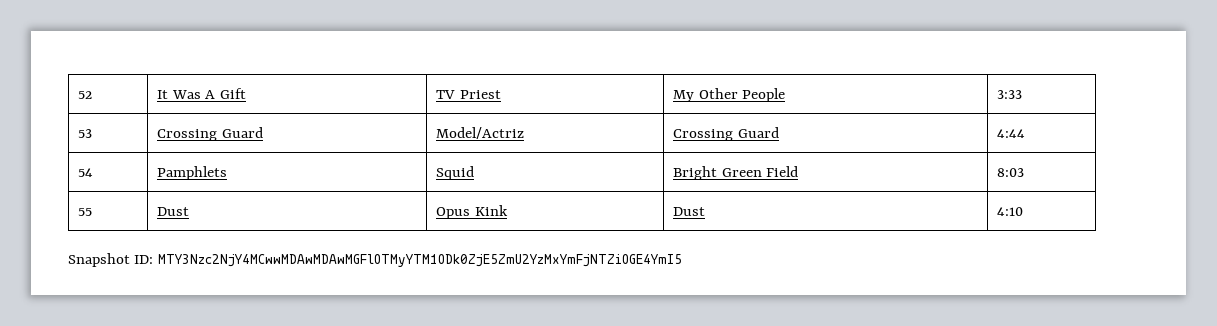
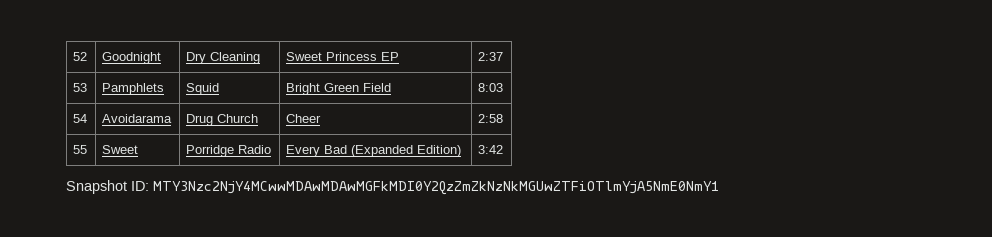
[157,88,246,99] [436,90,501,99] [673,88,786,102] [997,90,1023,99] [78,129,93,138] [157,127,263,141] [436,127,525,139] [673,127,779,141] [997,129,1026,138] [78,168,94,177] It Was A Gift | TV Priest | My Other People | 3:33 // 53 | Crossing Guard | Model/Actriz | Crossing Guard | 4:44 // 54 -> [102,52,162,64] [186,52,261,64] [286,52,400,61] [478,52,504,61] [73,83,88,92] Goodnight | Dry Cleaning | Sweet Princess EP | 2:37 // 53
[78,208,93,216] [157,207,190,216] [436,205,508,219] [673,207,706,216] [997,207,1024,216] 55 | Dust | Opus Kink | Dust | 4:10 -> [73,114,88,123] [102,114,173,123] [186,114,259,126] [286,114,322,123] [478,114,504,123] [73,145,88,154] [102,145,139,154] [186,145,272,157] [286,145,462,157] [478,145,504,154] 54 | Avoidarama | Drug Church | Cheer | 2:58 // 55 | Sweet | Porridge Radio | Every Bad (Expanded Edition) | 3:42
[157,254,682,267] MTY3Nzc2NjY4MCwwMDAwMDAwMGFlOTMyYTM1ODk0ZjE5ZmU2YzMxYmFjNTZiOGE4YmI5 -> [153,181,719,195] MTY3Nzc2NjY4MCwwMDAwMDAwMGFkMDI0Y2QzZmZkNzNkMGUwZTFiOTlmYjA5NmE0NmY1

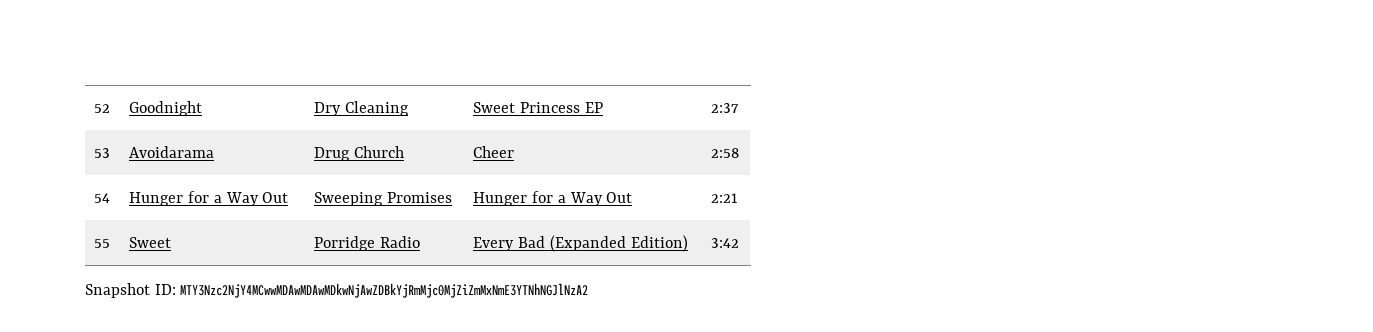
[102,83,165,95] [186,83,220,95] [286,83,392,95] [478,83,504,92] [73,114,88,123] | Pamphlets | Squid | Bright Green Field | 8:03 // 54 -> (111, 153) none
(504, 118) none -> [94,193,111,203] [129,191,289,206] [314,192,453,206] [473,191,633,206] [711,193,739,203] // 54 | Hunger for a Way Out | Sweeping Promises | Hunger for a Way Out | 2:21
[153,181,719,195] MTY3Nzc2NjY4MCwwMDAwMDAwMGFkMDI0Y2QzZmZkNzNkMGUwZTFiOTlmYjA5NmE0NmY1 -> [180,283,589,298] MTY3Nzc2NjY4MCwwMDAwMDAwMDkwNjAwZDBkYjRmMjc0MjZiZmMxNmE3YTNhNGJlNzA2

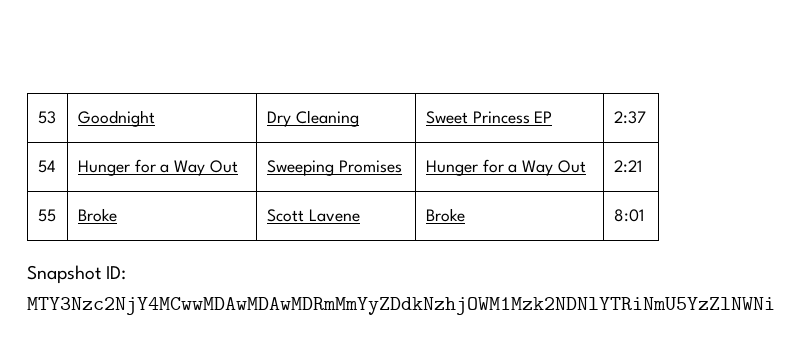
[94,104,111,113] 52 -> [37,111,56,124] 53
[94,148,111,158] [129,146,215,158] [314,146,405,161] [473,146,515,158] [711,148,740,158] // 53 | Avoidarama | Drug Church | Cheer | 2:58 -> (646, 117) none
[129,237,172,248] [314,236,421,251] [473,235,688,252] [711,238,740,248] Sweet | Porridge Radio | Every Bad (Expanded Edition) | 3:42 -> [77,208,117,222] [266,209,360,222] [425,208,465,222] [613,209,644,222] Broke | Scott Lavene | Broke | 8:01
[180,283,589,298] MTY3Nzc2NjY4MCwwMDAwMDAwMDkwNjAwZDBkYjRmMjc0MjZiZmMxNmE3YTNhNGJlNzA2 -> [27,297,775,315] MTY3Nzc2NjY4MCwwMDAwMDAwMDRmMmYyZDdkNzhjOWM1Mzk2NDNlYTRiNmU5YzZlNWNi

